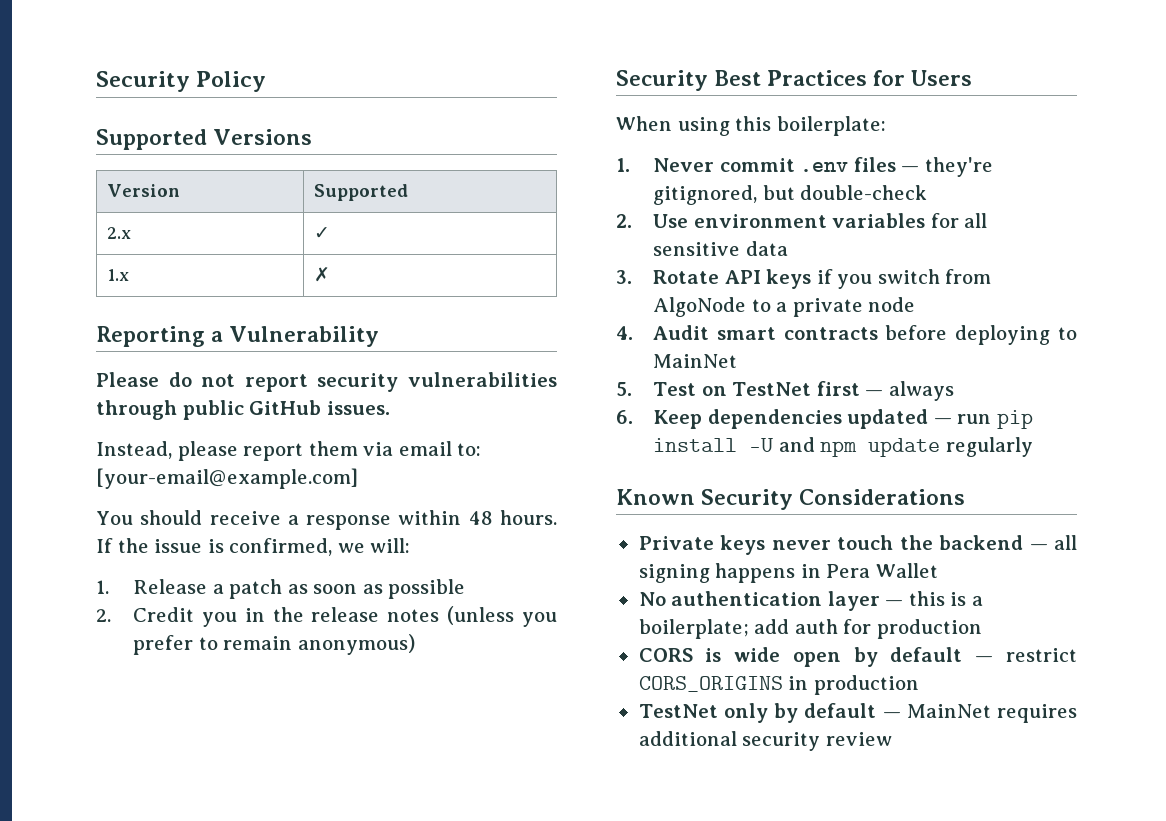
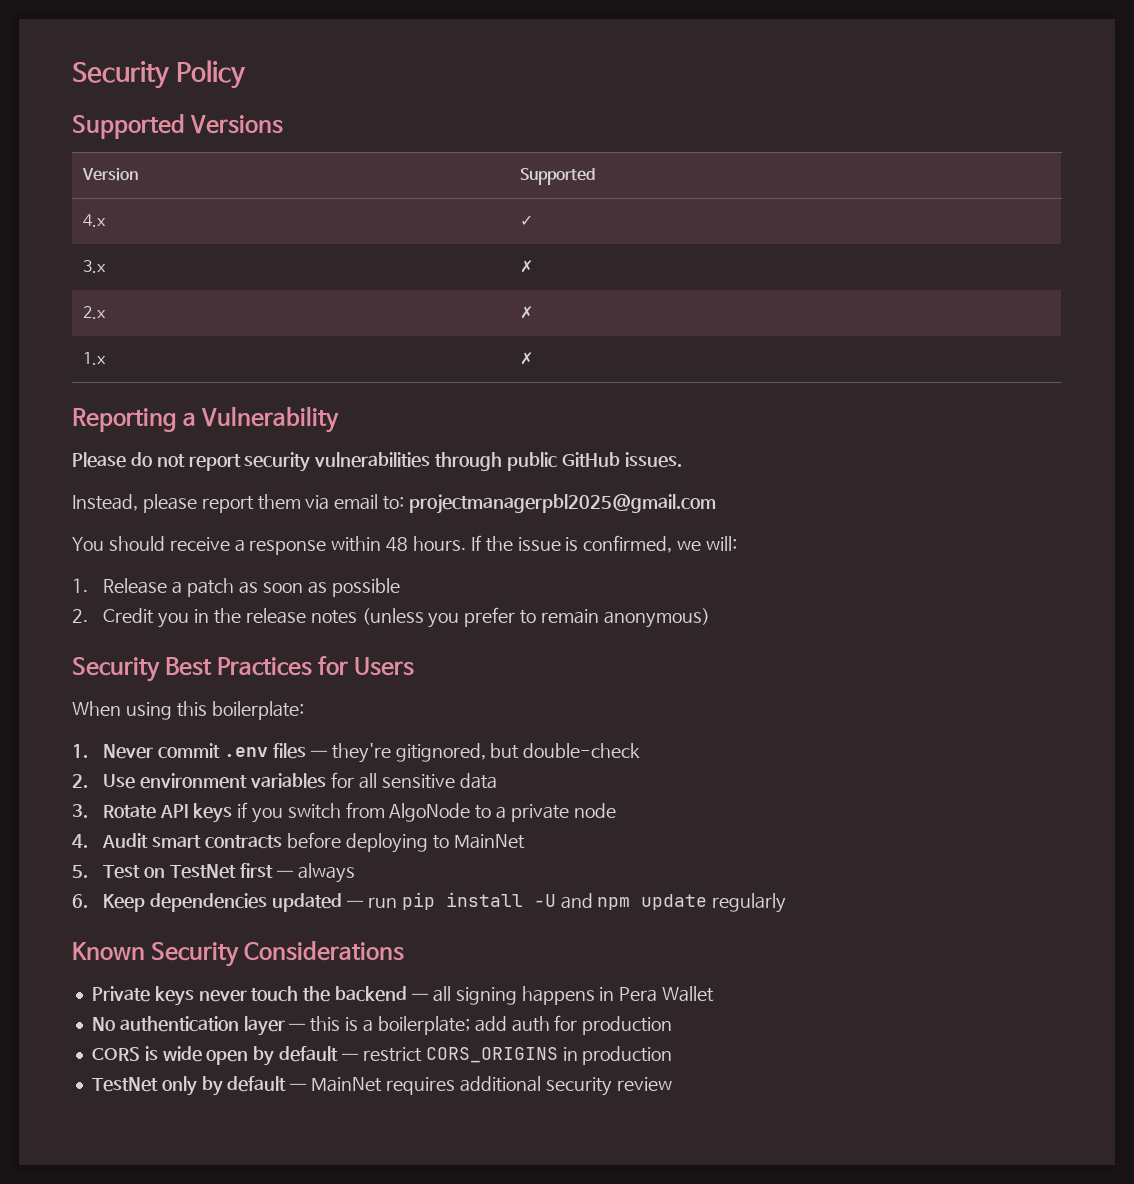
(408, 192) none -> [82,214,106,227] [519,215,533,226] [82,260,106,273] [519,260,533,273] // 4.x | ✓ // 3.x | ✗
[313,227,330,239] ✓ -> [519,306,533,319] ✗
[96,468,358,489] [your-email@example.com] -> [409,494,717,514] projectmanagerpbl2025@gmail.com

